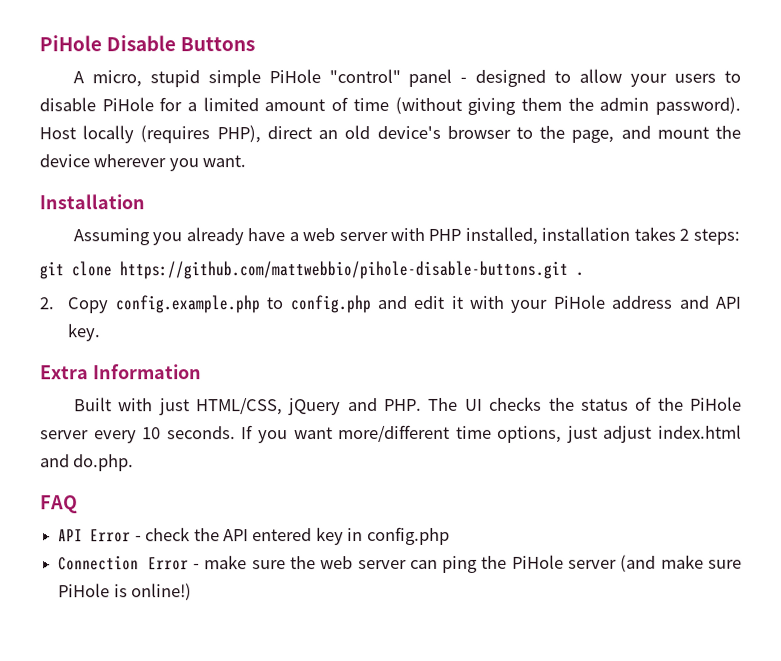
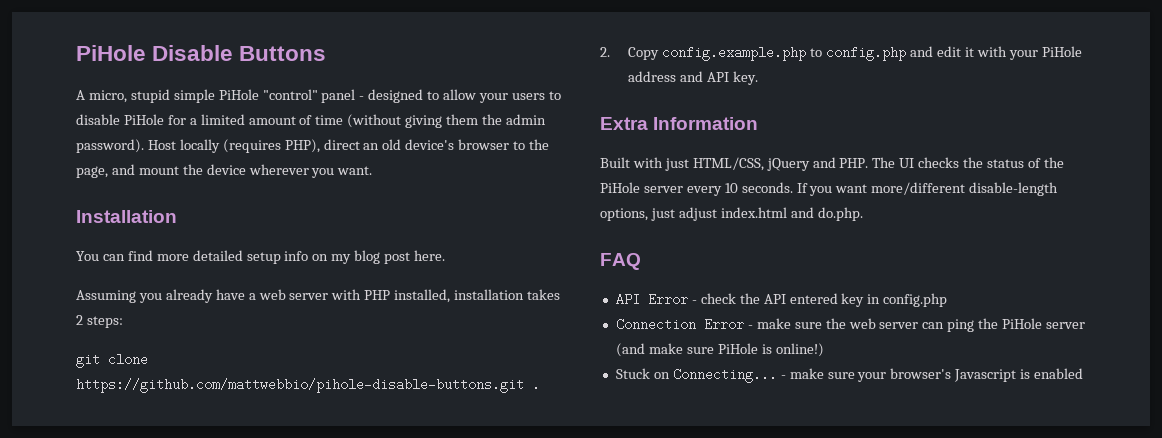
(145, 202) none -> [76,250,446,264] // You can find more detailed setup info on my blog post here.
[455,425,492,439] time -> [969,182,1059,196] disable-length
(193, 592) none -> [615,368,1084,383] // Stuck on Connecting... - make sure your browser's Javascript is enabled

